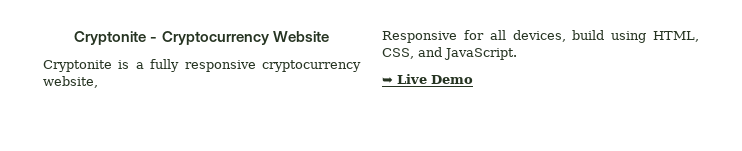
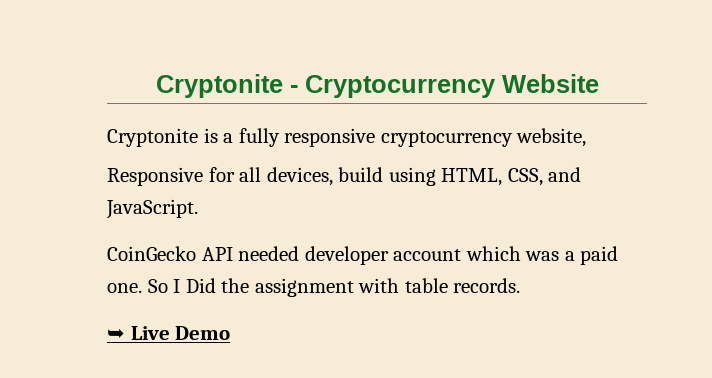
(517, 54) none -> [107,246,619,265] [107,278,521,297] // CoinGecko API needed developer account which was a paid one. So I Did the assignment with table records.

